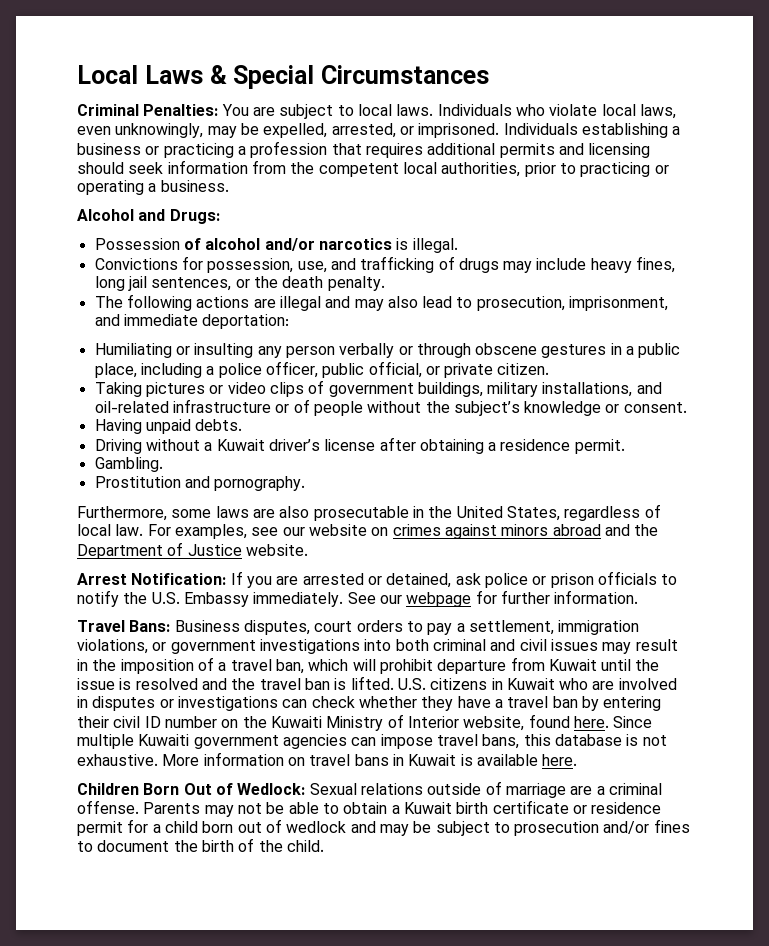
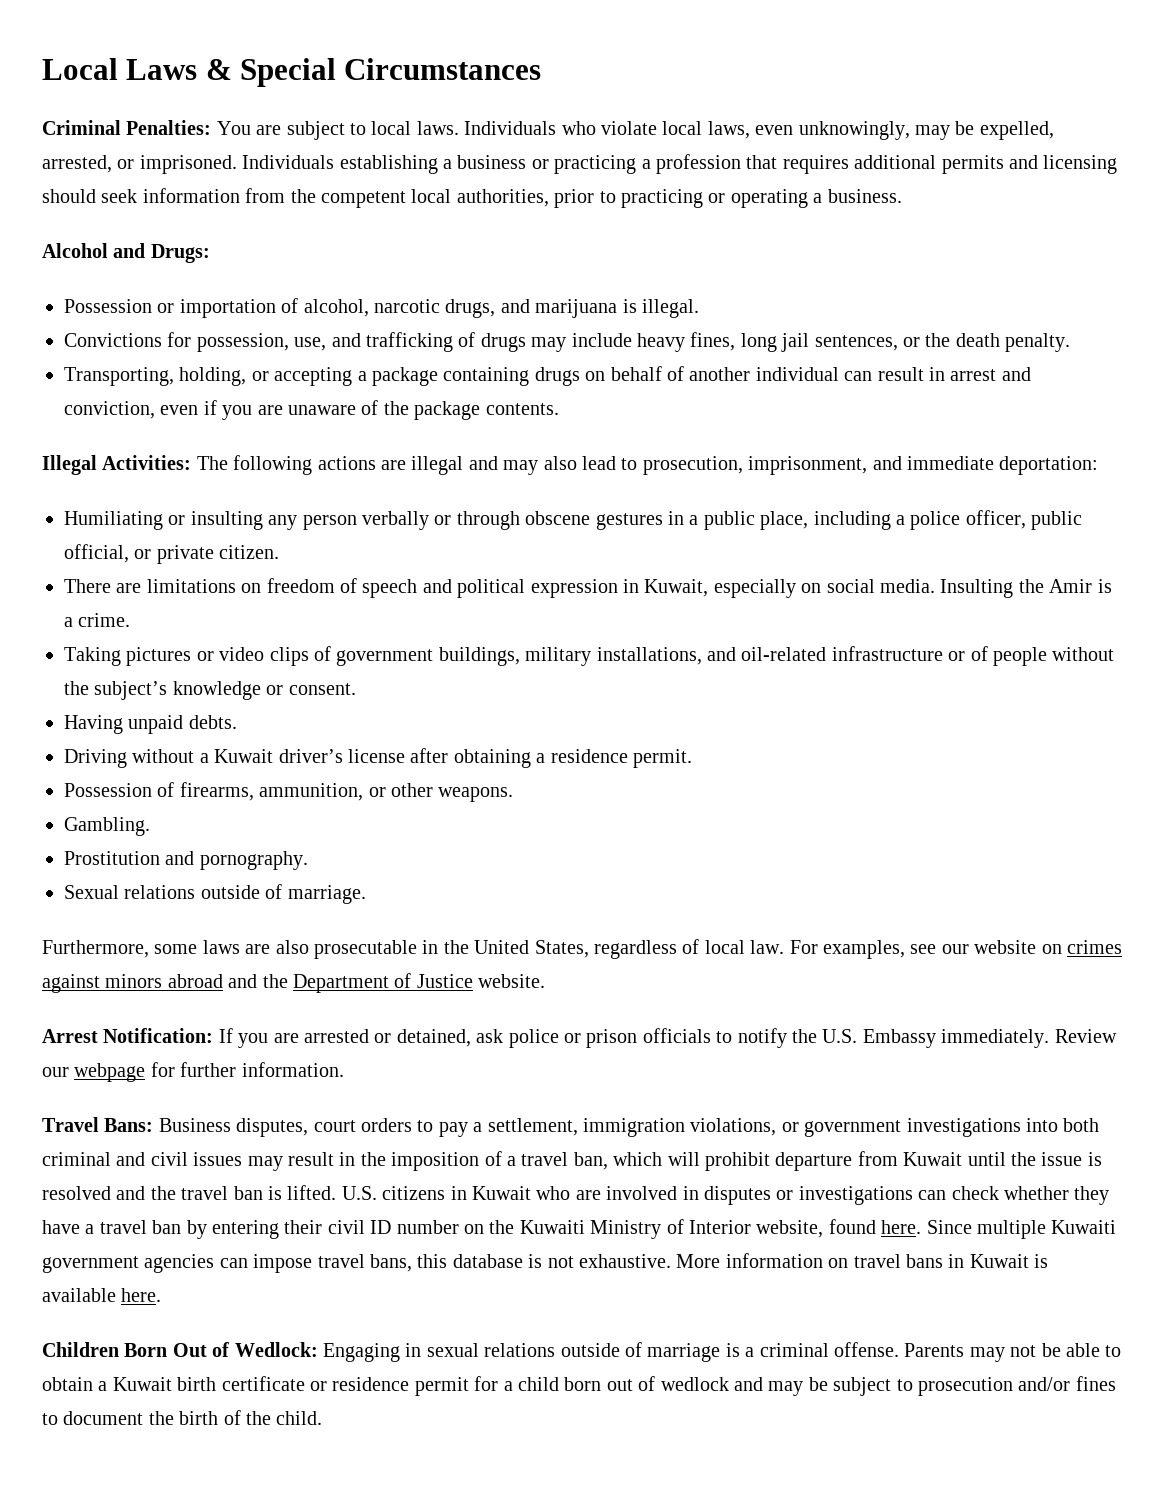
[183,238,392,251] of alcohol and/or narcotics -> [157,298,618,318] or importation of alcohol, narcotic drugs, and marijuana
(385, 283) none -> [64,366,1031,386] [64,400,559,420] [42,455,192,475] Transporting, holding, or accepting a package containing drugs on behalf of another individual can result in arrest and conviction, even if you are unaware of the package contents. // Illegal Activities:
(550, 369) none -> [64,578,1112,598] [64,613,131,627] // There are limitations on freedom of speech and political expression in Kuwait, especially on social media. Insulting the Amir is a crime.
(625, 446) none -> [64,782,514,802] // Possession of firearms, ammunition, or other weapons.
(306, 483) none -> [64,884,366,904] // Sexual relations outside of marriage.
[347,592,376,604] See -> [1054,1029,1117,1043] Review
[309,783,357,795] Sexual -> [323,1343,479,1362] Engaging in sexual
[570,786,593,795] are -> [725,1343,740,1357] is

